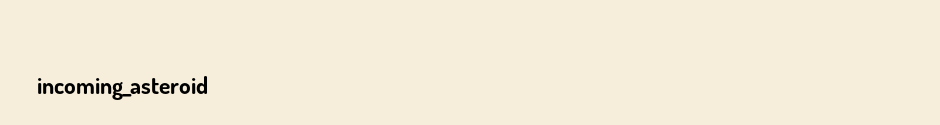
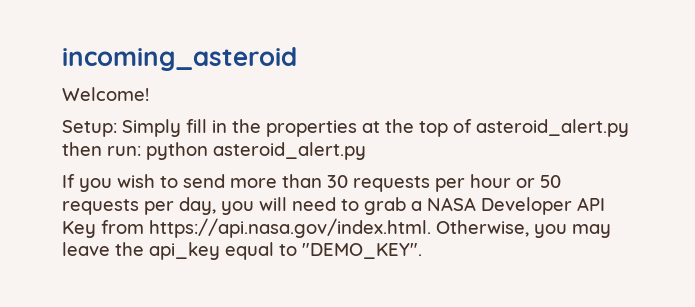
(208, 88) none -> [62,87,149,101] [62,119,629,137] [62,142,366,160] [62,174,561,192] [62,197,605,215] [62,218,611,238] [62,242,422,260] // Welcome! // Setup: Simply fill in the properties at the top of asteroid_alert.py then run: python asteroid_alert.py // If you wish to send more than 30 requests per hour or 50 requests per day, you will need to grab a NASA Developer API Key from https://api.nasa.gov/index.html. Otherwise, you may leave the api_key equal to "DEMO_KEY".

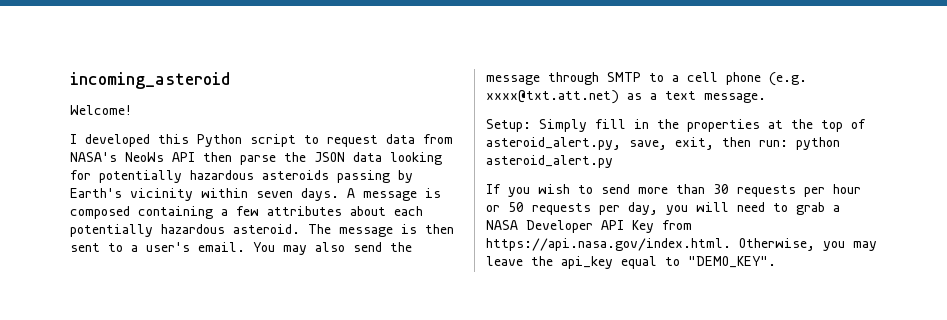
(149, 94) none -> [70,134,453,147] [70,152,442,165] [70,170,413,183] [70,188,441,201] [70,206,423,219] [70,224,454,237] [70,242,412,255] [486,72,807,86] [486,90,766,104] // I developed this Python script to request data from NASA's NeoWs API then parse the JSON data looking for potentially hazardous asteroids passing by Earth's vicinity within seven days. A message is composed containing a few attributes about each potentially hazardous asteroid. The message is then sent to a user's email. You may also send the message through SMTP to a cell phone (e.g. xxxx@txt.att.net) as a text message.
[476,119,629,137] asteroid_alert.py -> [486,137,714,150] asteroid_alert.py, save, exit,

